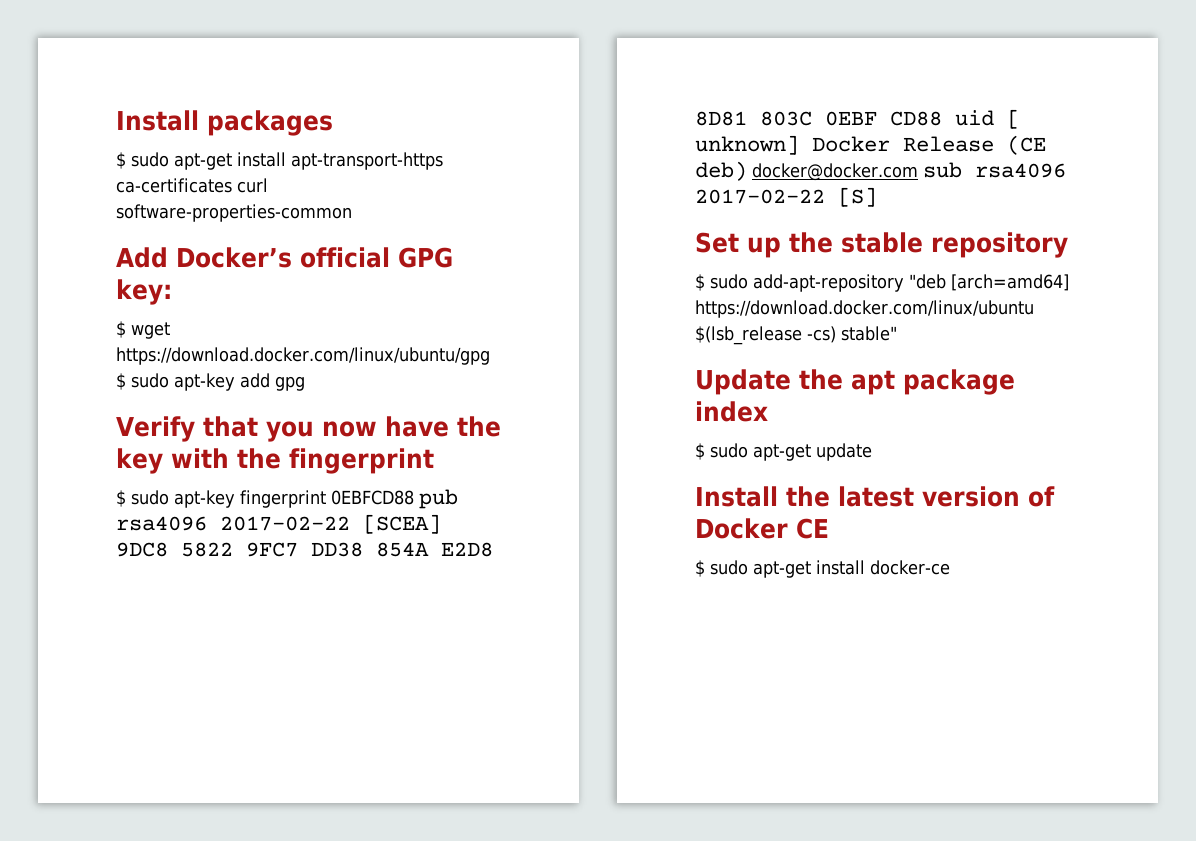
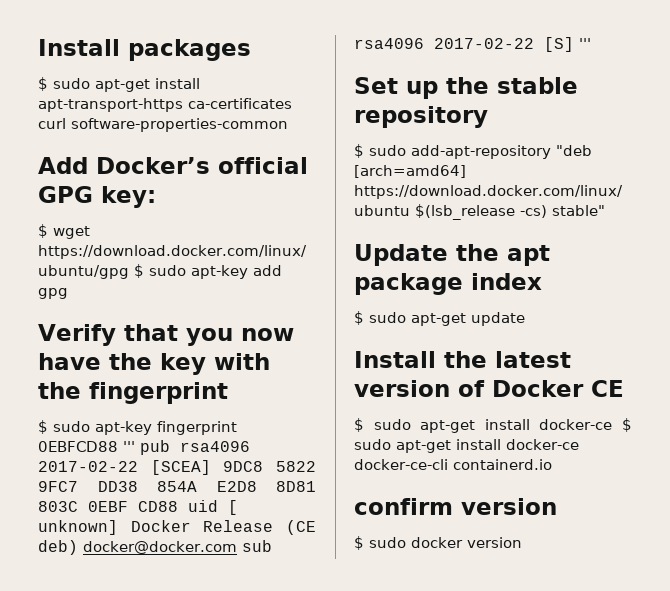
(414, 497) none -> [123,441,135,452] '''
(877, 197) none -> [579,38,591,49] '''
(950, 567) none -> [622,418,632,432] [354,439,579,453] [354,459,552,470] [354,498,557,515] [354,536,522,550] $ sudo apt-get install docker-ce docker-ce-cli containerd.io // confirm version // $ sudo docker version

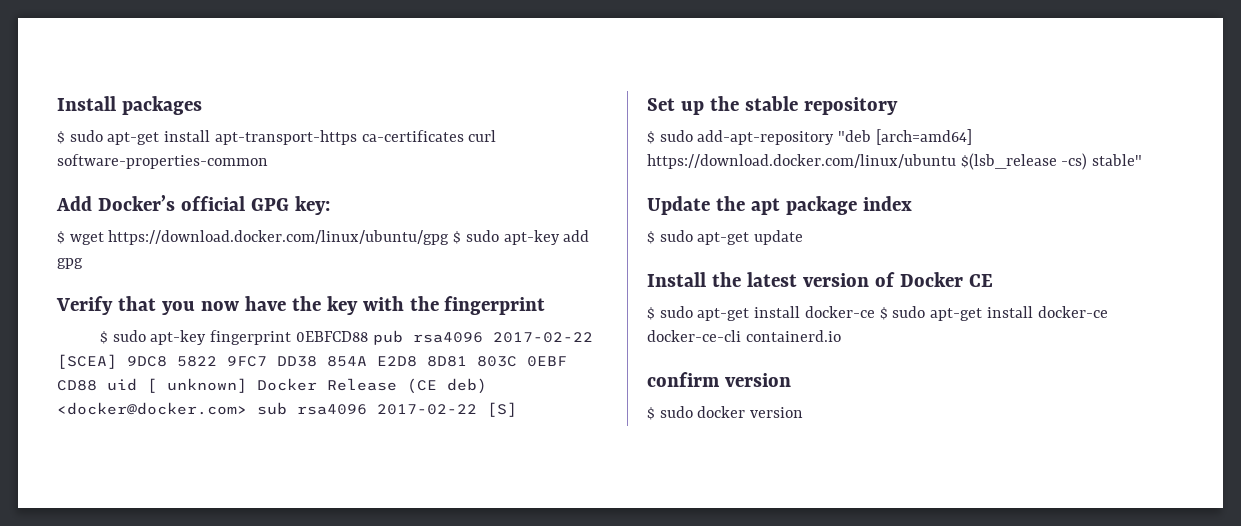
[123,441,135,452] ''' -> (368, 336) none
[83,541,237,554] docker@docker.com -> [57,402,247,415] <docker@docker.com>
[579,38,591,49] ''' -> (517, 409) none

